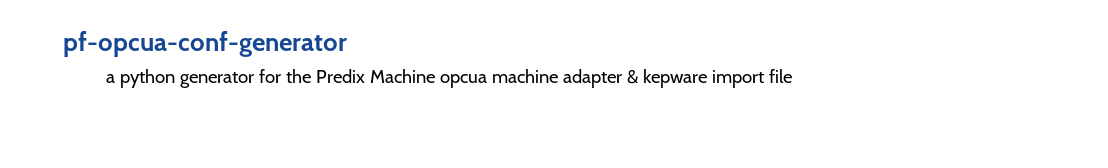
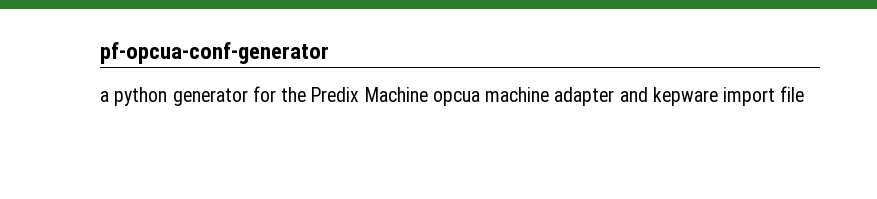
[626,70,638,84] & -> [619,87,648,102] and

